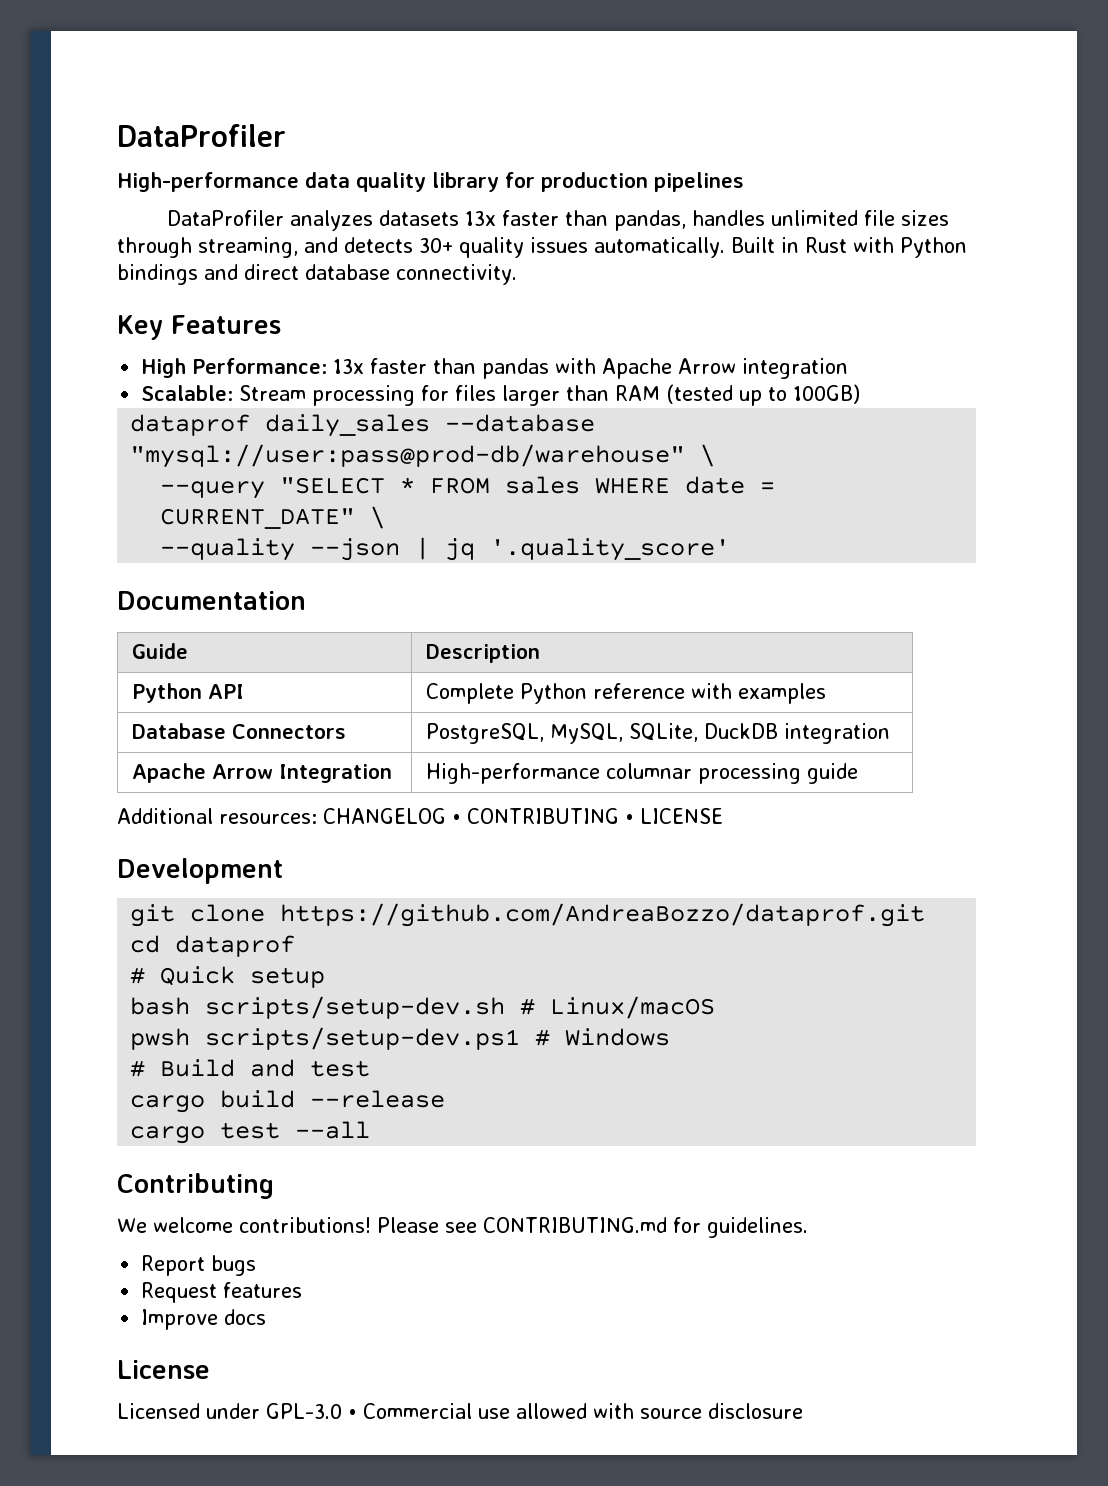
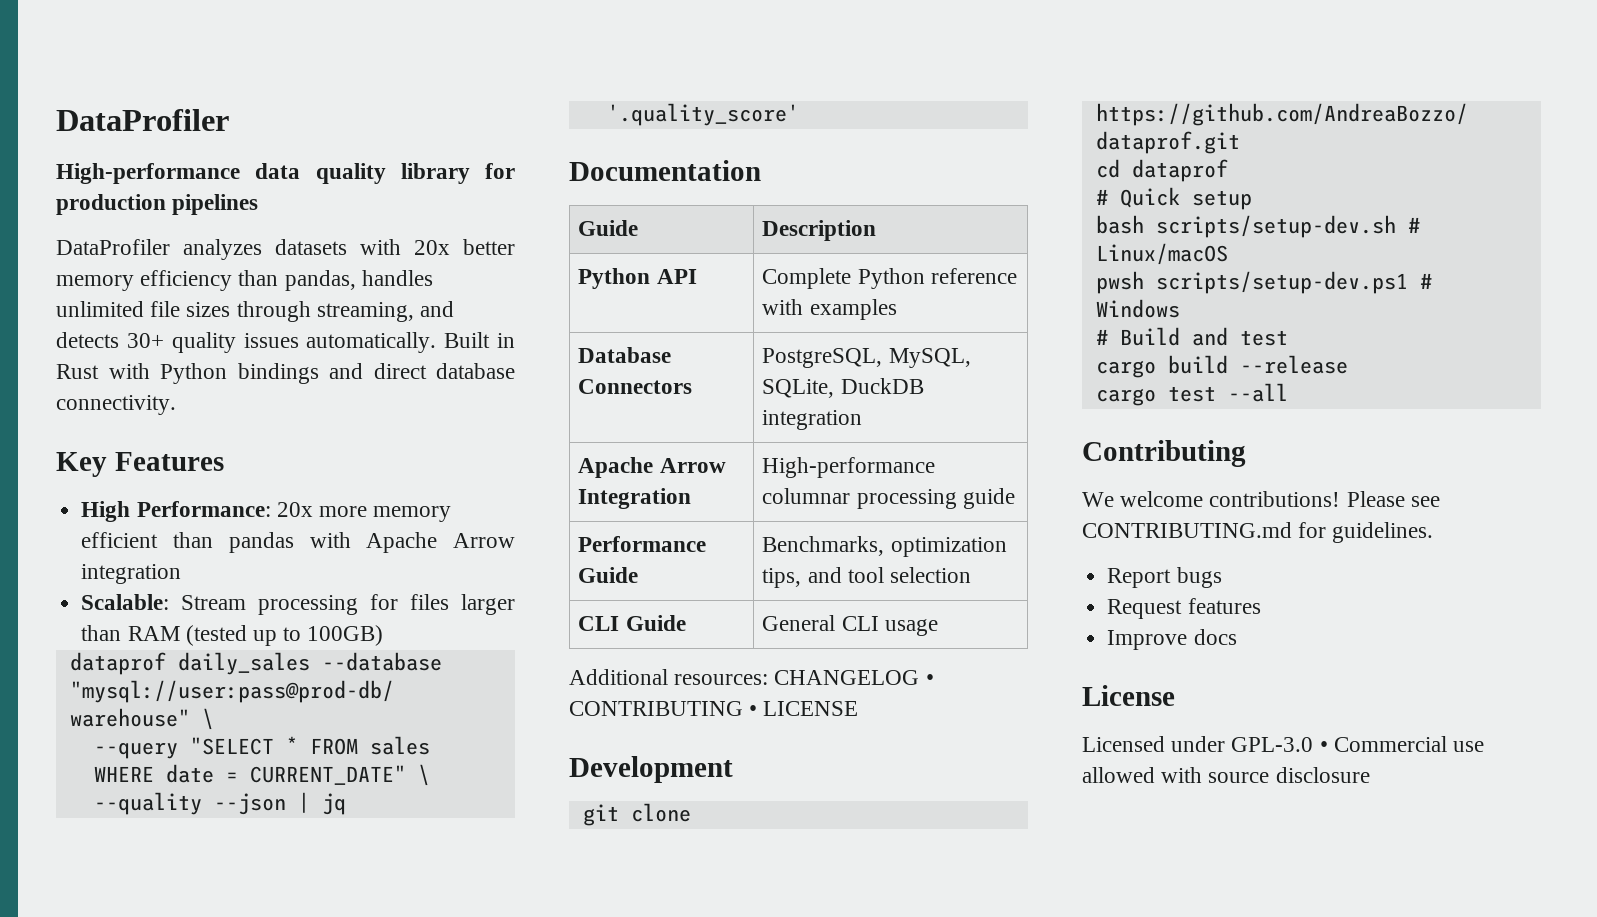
[465,210,560,226] 13x faster -> [360,239,515,255] [56,270,233,291] with 20x better memory efficiency
[333,358,428,374] 13x faster -> [276,502,452,522] [81,532,159,548] 20x more memory efficient
(858, 773) none -> [578,536,707,552] [578,567,639,583] [762,536,1007,557] [762,567,971,588] [578,615,686,631] [762,615,938,636] // Performance Guide | Benchmarks, optimization tips, and tool selection // CLI Guide | General CLI usage

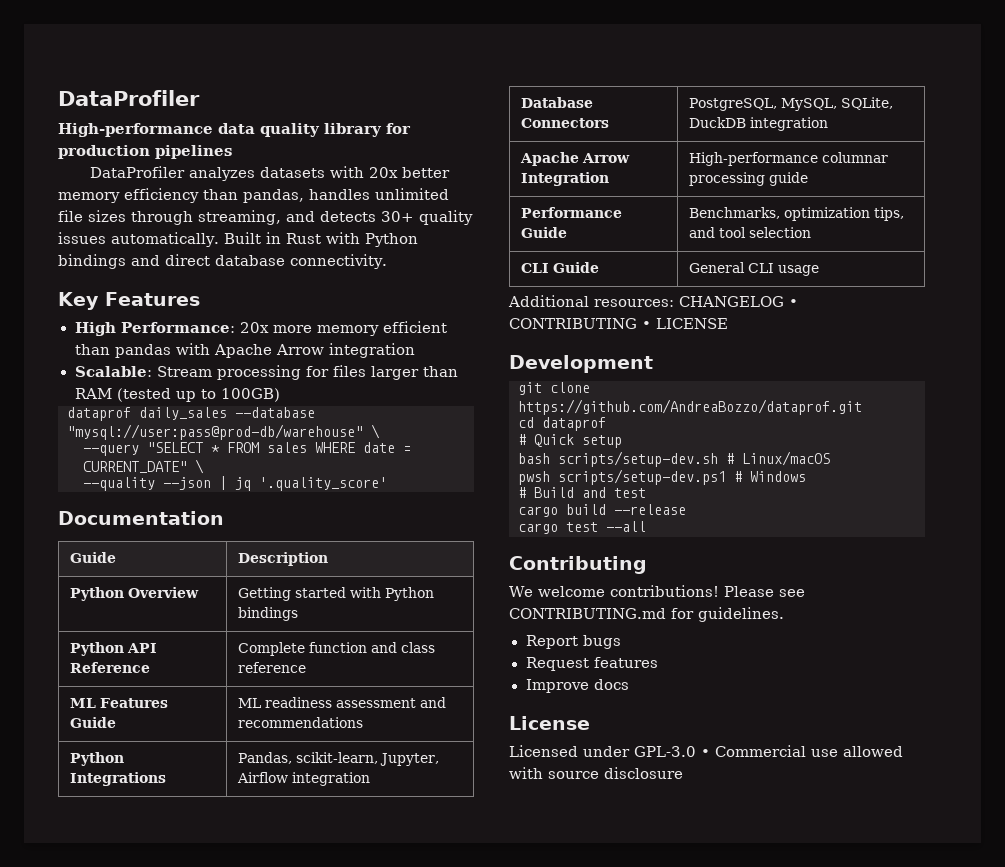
(877, 230) none -> [69,587,199,601] [237,587,434,601] [237,607,298,621] // Python Overview | Getting started with Python bindings
(697, 276) none -> [69,662,150,673] Reference
[857,268,1017,289] [762,299,897,320] Python reference with examples -> [308,642,435,653] [237,662,306,673] [69,698,168,708] [69,717,116,728] [237,697,446,708] [237,717,363,728] [69,752,124,766] [69,772,166,786] [237,752,439,766] [236,772,370,786] function and class reference // ML Features Guide | ML readiness assessment and recommendations // Python Integrations | Pandas, scikit-learn, Jupyter, Airflow integration

